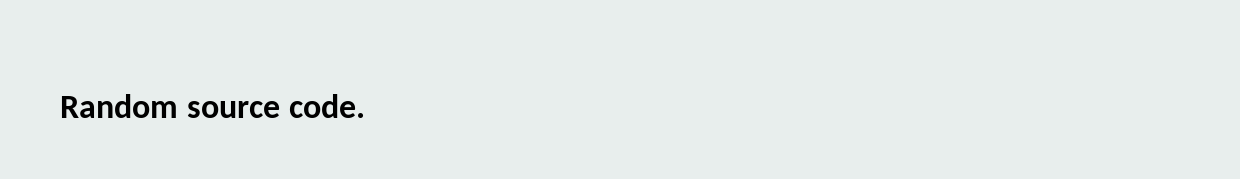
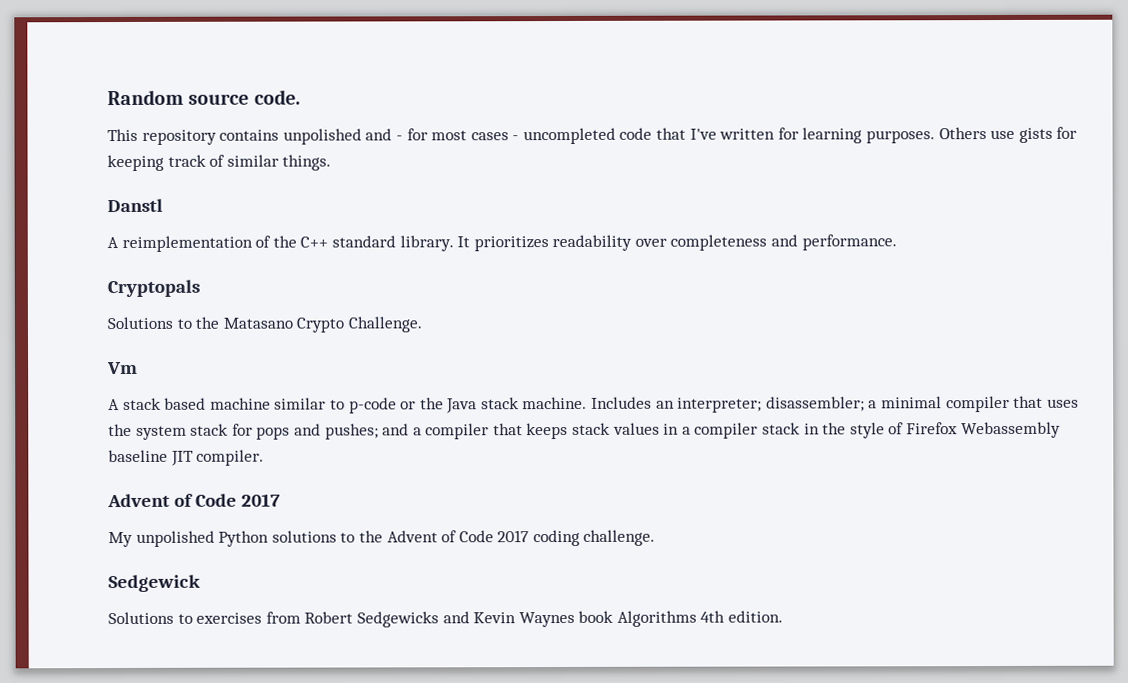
(366, 106) none -> [107,126,1078,145] [107,154,332,172] [107,198,163,213] [107,234,897,253] [107,279,200,298] [107,316,422,333] [107,361,138,375] [108,395,1079,414] [108,421,1061,440] [108,449,265,466] [107,493,281,508] [108,529,656,548] [108,574,201,593] [108,610,784,628] // This repository contains unpolished and - for most cases - uncompleted code that I've written for learning purposes. Others use gists for keeping track of similar things. // Danstl // A reimplementation of the C++ standard library. It prioritizes readability over completeness and performance. // Cryptopals // Solutions to the Matasano Crypto Challenge. // Vm // A stack based machine similar to p-code or the Java stack machine. Includes an interpreter; disassembler; a minimal compiler that uses the system stack for pops and pushes; and a compiler that keeps stack values in a compiler stack in the style of Firefox Webassembly baseline JIT compiler. // Advent of Code 2017 // My unpolished Python solutions to the Advent of Code 2017 coding challenge. // Sedgewick // Solutions to exercises from Robert Sedgewicks and Kevin Waynes book Algorithms 4th edition.

